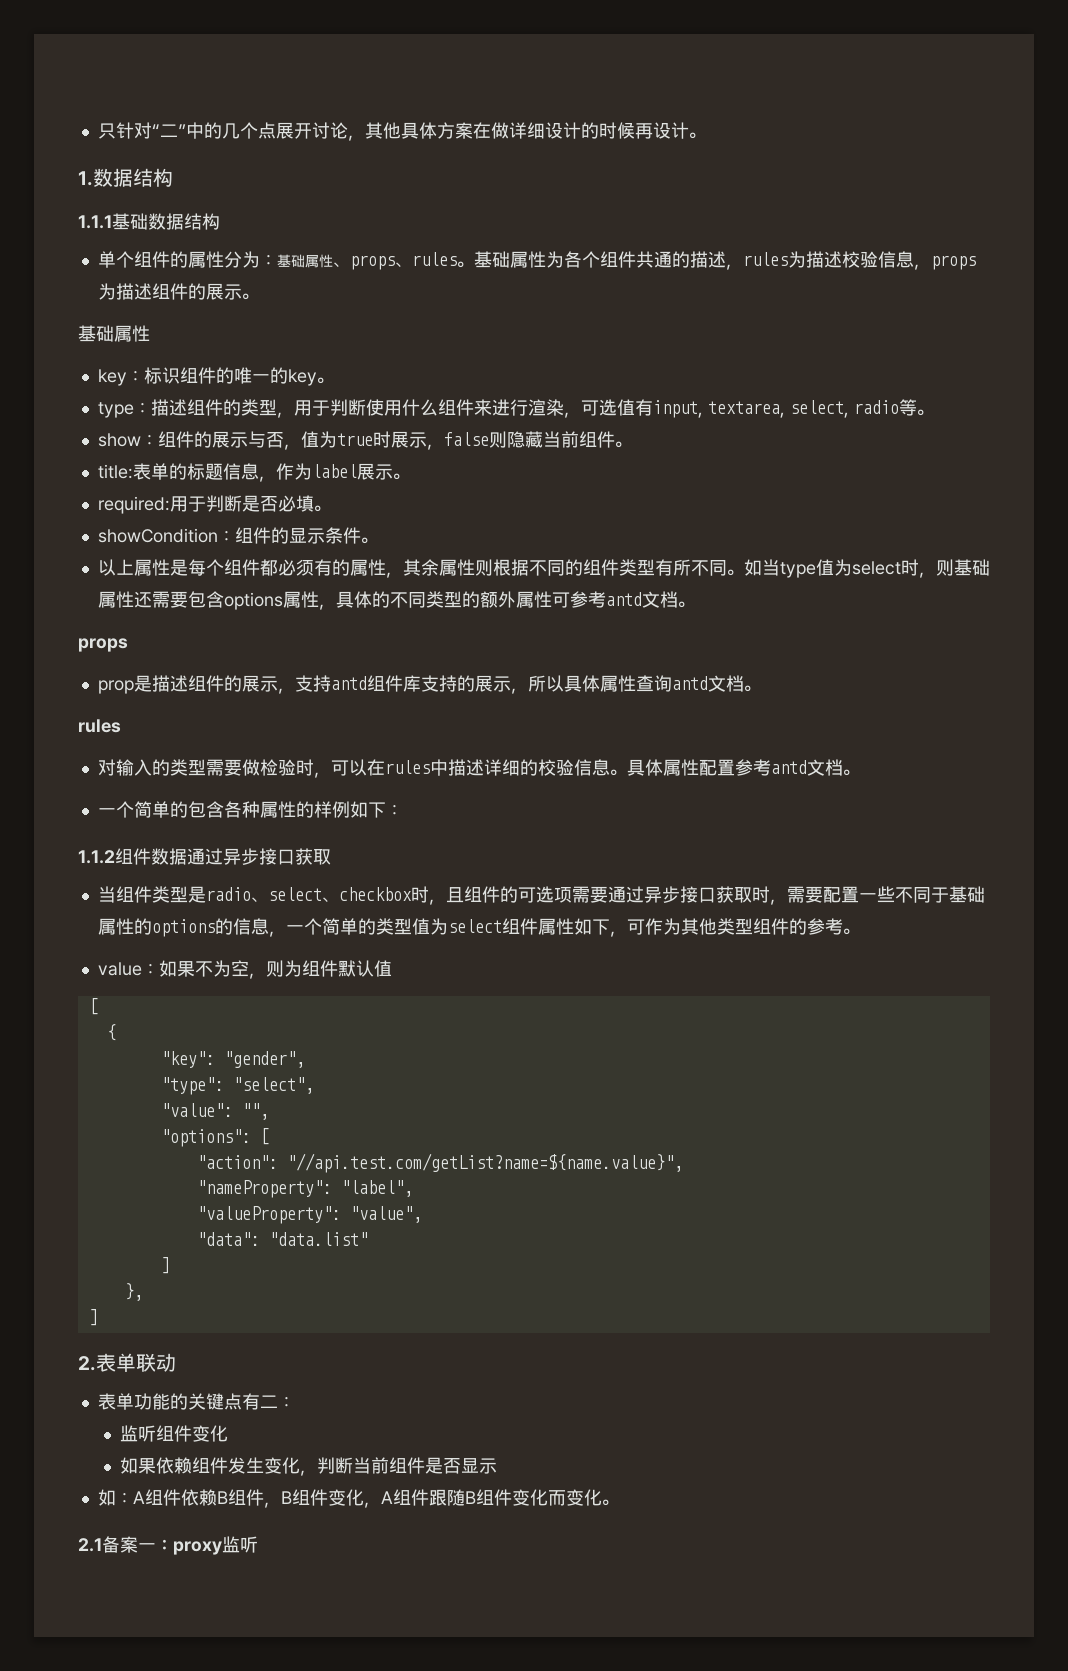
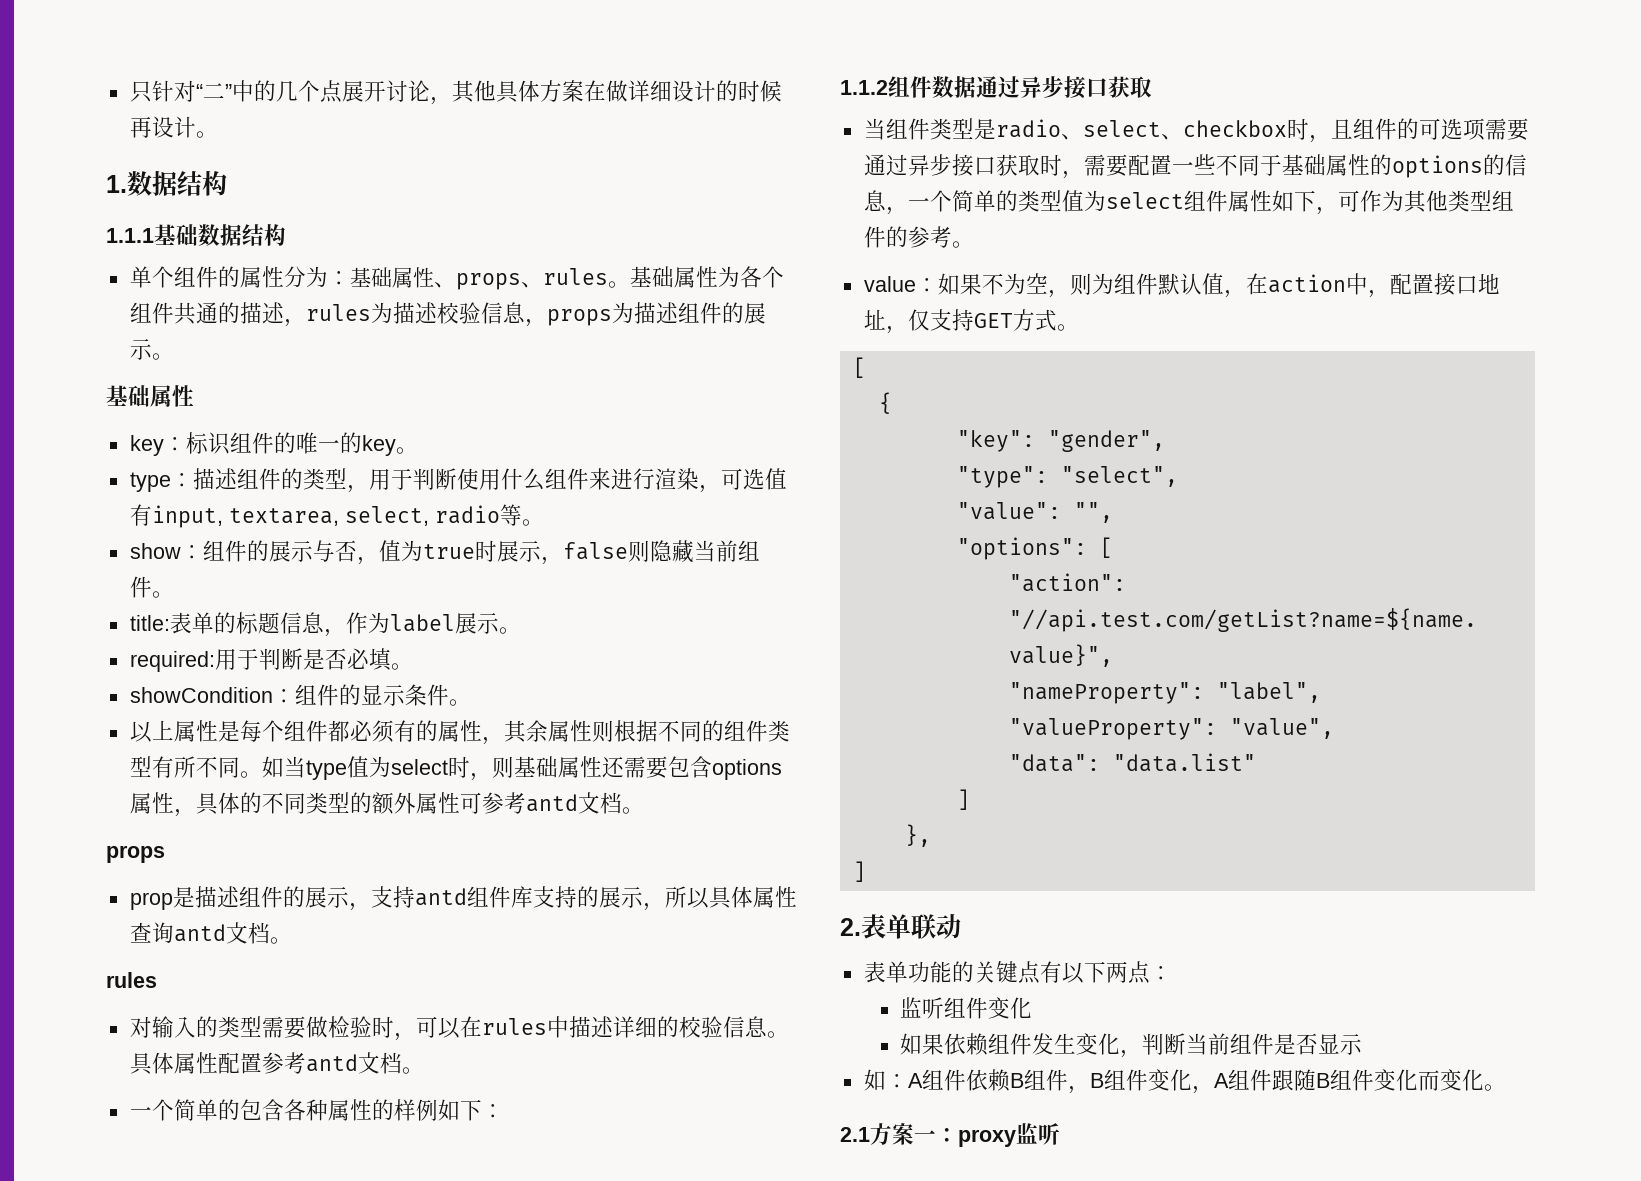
(392, 968) none -> [1223,273,1500,298] [863,309,1079,334] ，在action中，配置接口地址，仅支持GET方式。
[259,1395,278,1408] 二 -> [1061,961,1150,984] 以下两点
[102,1536,120,1553] 备 -> [870,1123,892,1145] 方

